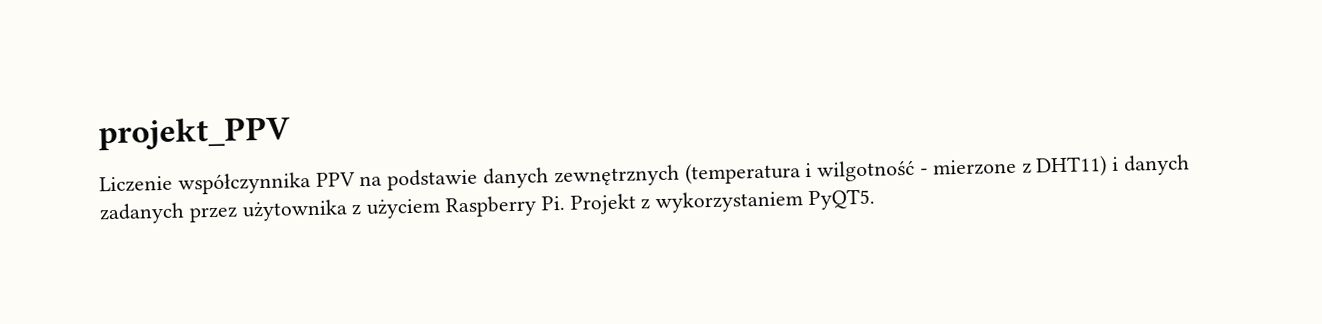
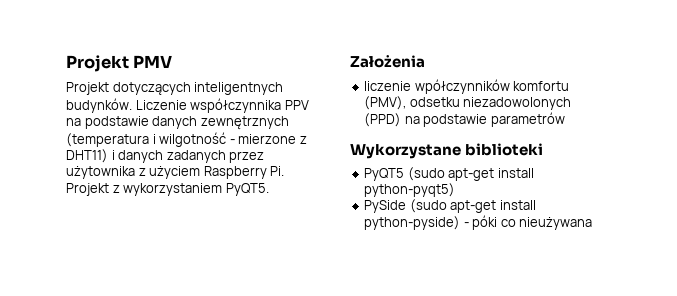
[98,116,291,151] projekt_PPV // -> [66,55,173,72] [66,82,284,95] [66,98,132,113] Projekt PMV // Projekt dotyczących inteligentnych budynków.
(876, 199) none -> [350,55,425,68] [364,79,570,94] [364,96,572,110] [364,112,565,127] [350,143,544,159] [364,167,534,181] [364,183,456,197] [364,199,536,213] [364,215,593,230] // Założenia // liczenie wpółczynników komfortu (PMV), odsetku niezadowolonych (PPD) na podstawie parametrów // Wykorzystane biblioteki // PyQT5 (sudo apt-get install python-pyqt5) // PySide (sudo apt-get install python-pyside) - póki co nieużywana

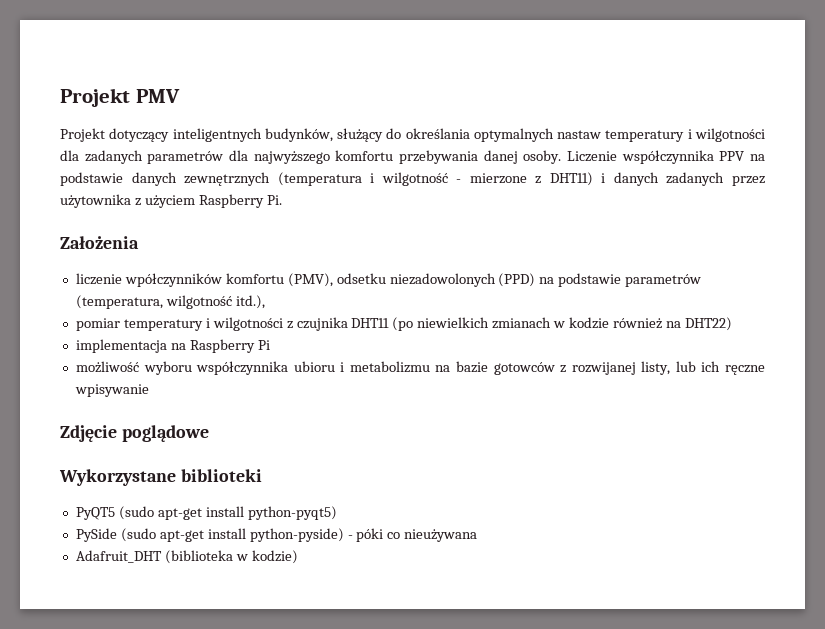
[112,82,284,95] [66,98,132,113] dotyczących inteligentnych budynków. -> [109,128,765,142] [60,150,562,164] dotyczący inteligentnych budynków, służący do określania optymalnych nastaw temperatury i wilgotności dla zadanych parametrów dla najwyższego komfortu przebywania danej osoby.
[66,183,269,196] Projekt z wykorzystaniem PyQT5. -> (282, 200) none
(565, 119) none -> [75,295,265,309] [75,317,732,331] [75,339,270,353] [75,361,765,375] [74,384,149,397] [60,425,209,442] (temperatura, wilgotność itd.), // pomiar temperatury i wilgotności z czujnika DHT11 (po niewielkich zmianach w kodzie również na DHT22) // implementacja na Raspberry Pi // możliwość wyboru współczynnika ubioru i metabolizmu na bazie gotowców z rozwijanej listy, lub ich ręczne wpisywanie // Zdjęcie poglądowe
(593, 223) none -> [75,550,298,564] // Adafruit_DHT (biblioteka w kodzie)

